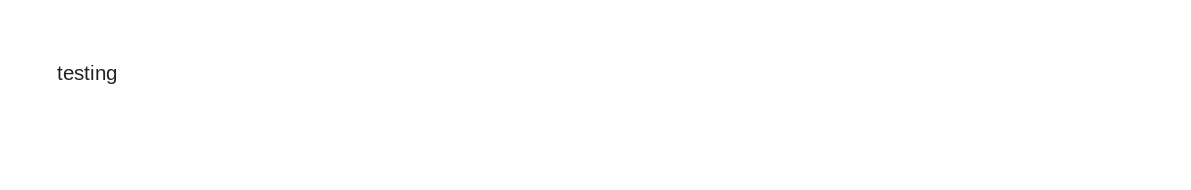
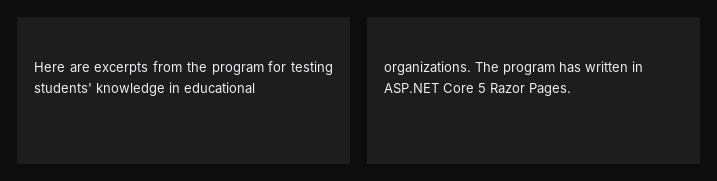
[57,65,117,84] testing -> [34,61,333,75] [34,82,255,96] [384,61,643,75] [384,83,571,96] Here are excerpts from the program for testing students' knowledge in educational organizations. The program has written in ASP.NET Core 5 Razor Pages.

